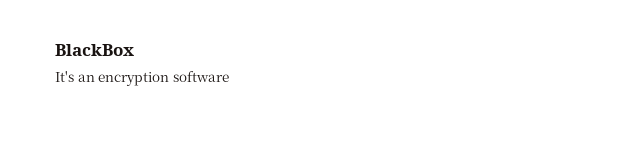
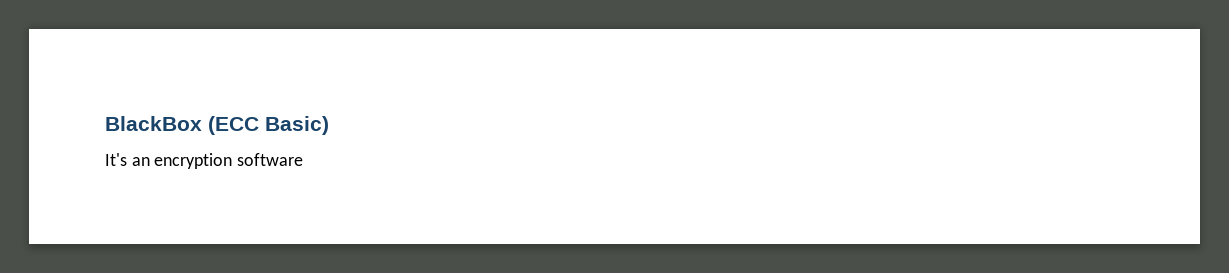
(134, 50) none -> [208,116,329,135] (ECC Basic)

